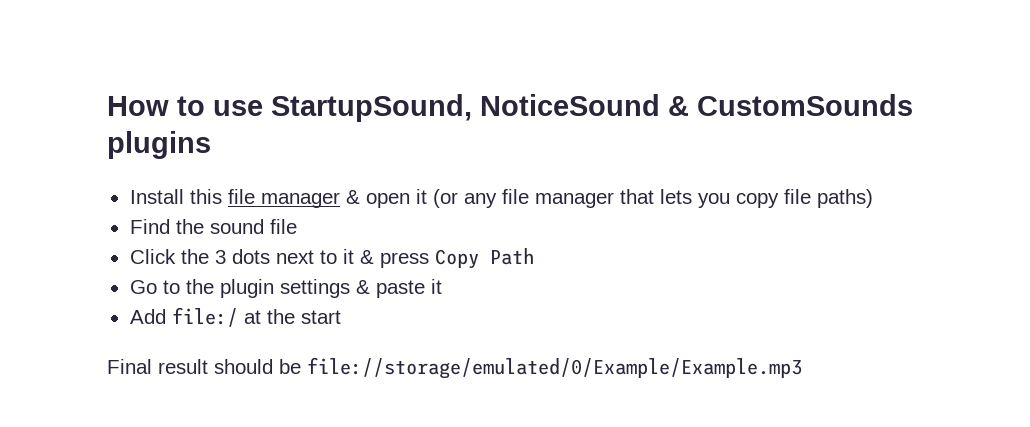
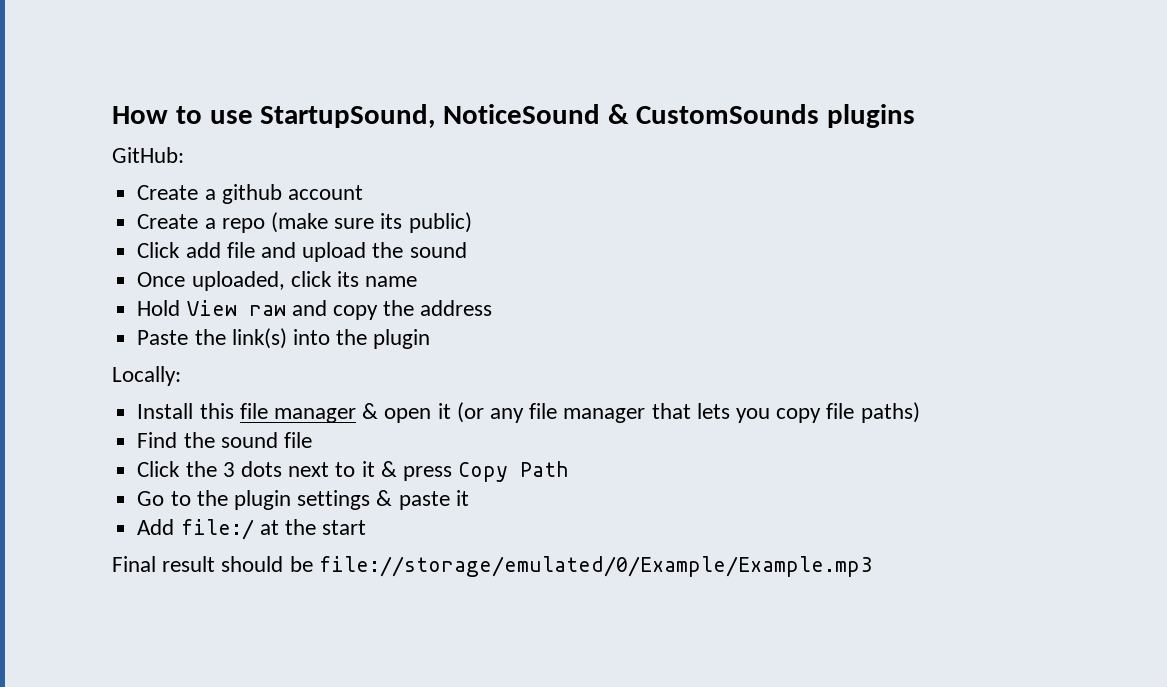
(211, 145) none -> [112,147,184,163] [137,184,363,204] [137,212,472,233] [137,242,467,262] [137,271,418,291] [137,300,493,320] [137,328,431,349] [112,366,181,386] // GitHub: // Create a github account // Create a repo (make sure its public) // Click add file and upload the sound // Once uploaded, click its name // Hold View raw and copy the address // Paste the link(s) into the plugin // Locally:

